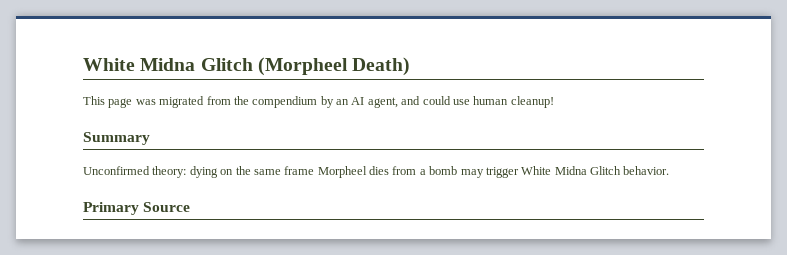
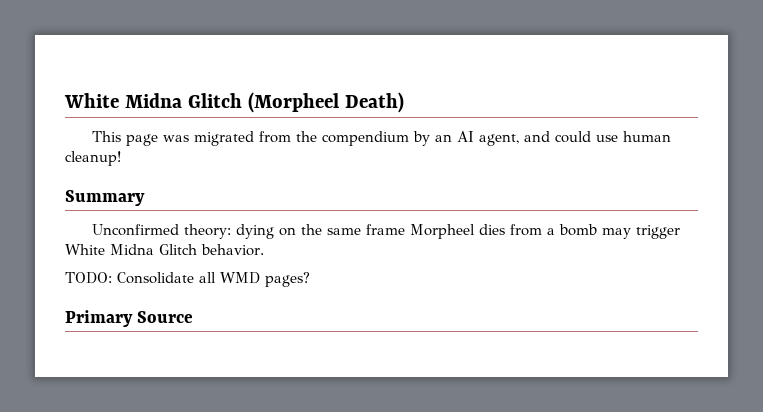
(670, 170) none -> [65,272,310,287] // TODO: Consolidate all WMD pages?

